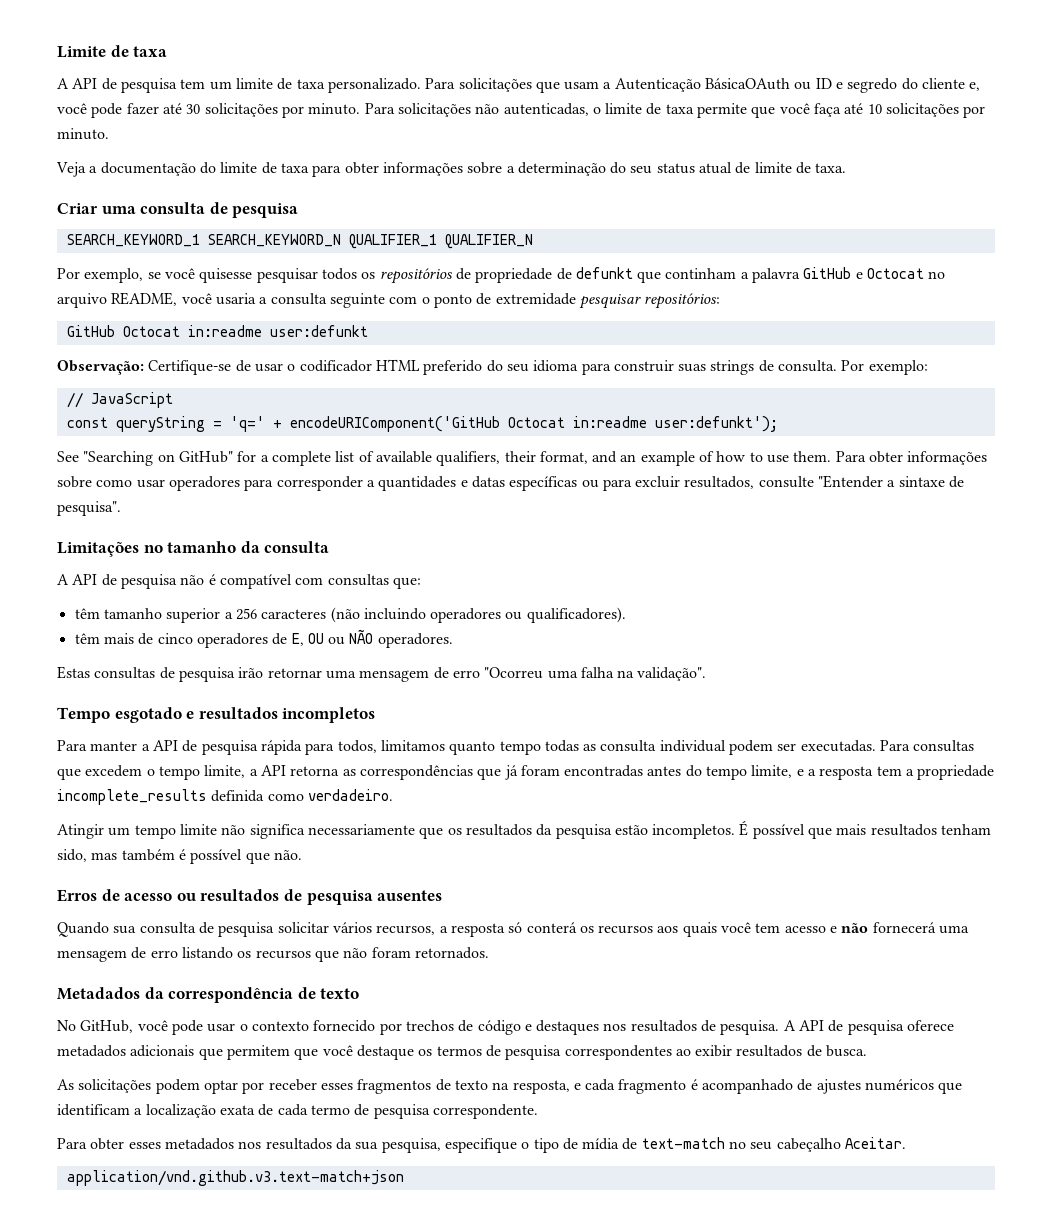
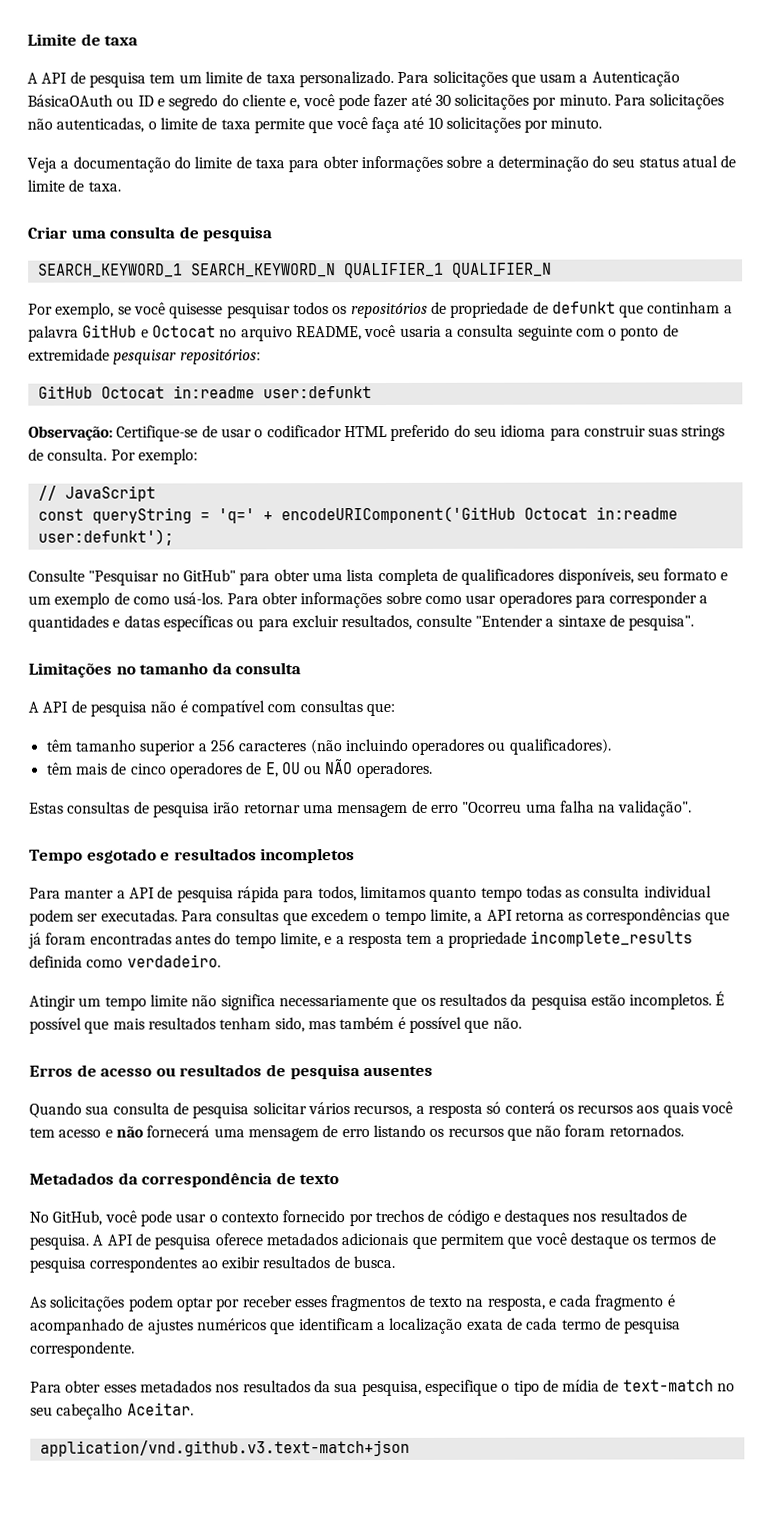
[57,451,832,466] See "Searching on GitHub" for a complete list of available qualifiers, their format, and an example of how to use them. -> [28,568,729,586] [28,592,224,609] Consulte "Pesquisar no GitHub" para obter uma lista completa de qualificadores disponíveis, seu formato e um exemplo de como usá-los.

